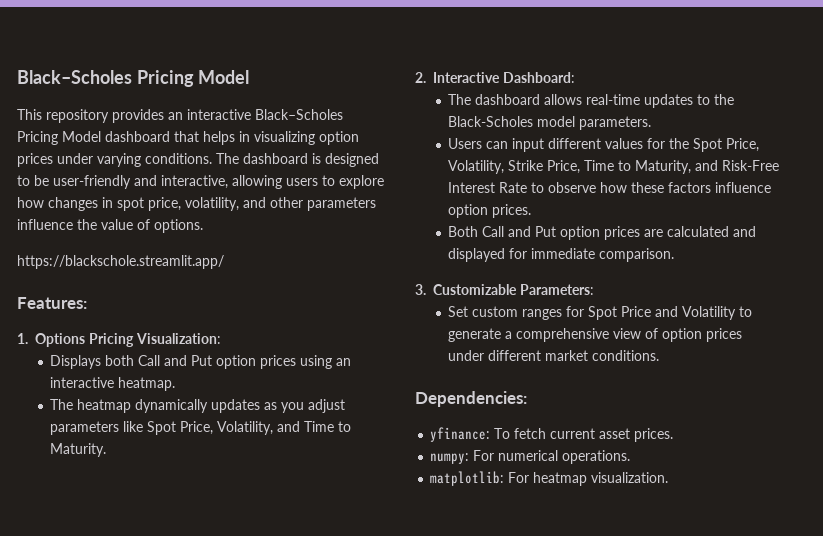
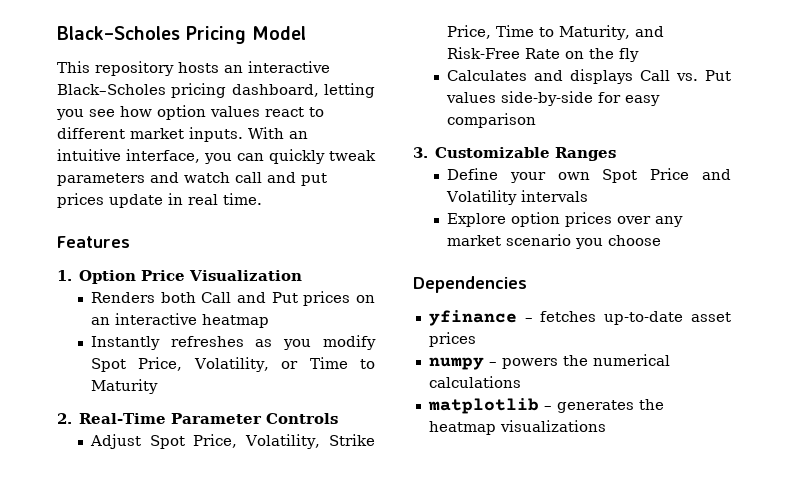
[112,109,164,123] provides -> [178,62,219,73] hosts
[17,131,359,145] [17,153,379,167] [17,175,384,189] [17,197,376,211] [17,219,203,233] [17,255,224,269] [17,297,87,309] [17,333,221,347] [50,355,352,369] [50,377,176,391] [50,399,346,413] [50,421,352,435] [50,443,107,457] Pricing Model dashboard that helps in visualizing option prices under varying conditions. The dashboard is designed to be user-friendly and interactive, allowing users to explore how changes in spot price, volatility, and other parameters influence the value of options. // https://blackschole.streamlit.app/ // Features: // 1. Options Pricing Visualization: // Displays both Call and Put option prices using an interactive heatmap. // The heatmap dynamically updates as you adjust parameters like Spot Price, Volatility, and Time to Maturity. -> [171,83,375,98] [56,105,324,120] [57,127,308,142] [57,149,376,164] [57,172,327,186] [57,193,262,208] [57,236,130,248] [57,270,303,284] [90,291,375,306] [90,313,269,328] [90,335,376,350] [90,357,375,372] [90,379,158,394] pricing dashboard, letting you see how option values react to different market inputs. With an intuitive interface, you can quickly tweak parameters and watch call and put prices update in real time. // Features // 1. Option Price Visualization // Renders both Call and Put prices on an interactive heatmap // Instantly refreshes as you modify Spot Price, Volatility, or Time to Maturity
[433,72,575,83] [448,94,735,108] [448,116,652,130] [448,138,690,152] Interactive Dashboard: // The dashboard allows real-time updates to the Black-Scholes model parameters. // Users can input different values for the -> [79,413,339,424] [89,434,141,449] Real-Time Parameter Controls // Adjust
[448,182,772,193] [448,204,532,218] [448,226,757,240] [448,248,675,262] [415,284,594,295] [448,306,753,320] [448,328,743,342] [448,350,660,361] [415,391,527,407] [430,427,674,442] [430,450,631,464] [430,471,669,486] Interest Rate to observe how these factors influence option prices. // Both Call and Put option prices are calculated and displayed for immediate comparison. // 3. Customizable Parameters: // Set custom ranges for Spot Price and Volatility to generate a comprehensive view of option prices under different market conditions. // Dependencies: // yfinance: To fetch current asset prices. // numpy: For numerical operations. // matplotlib: For heatmap visualization. -> [524,48,639,62] [446,69,731,84] [445,91,660,106] [446,113,536,128] [413,147,617,161] [446,168,731,183] [445,190,588,205] [446,212,683,227] [446,234,661,249] [413,276,527,293] [428,310,731,326] [428,332,476,347] [428,354,670,370] [428,376,521,388] [427,398,664,414] [428,420,606,435] Rate on the fly // Calculates and displays Call vs. Put values side-by-side for easy comparison // 3. Customizable Ranges // Define your own Spot Price and Volatility intervals // Explore option prices over any market scenario you choose // Dependencies // yfinance – fetches up-to-date asset prices // numpy – powers the numerical calculations // matplotlib – generates the heatmap visualizations

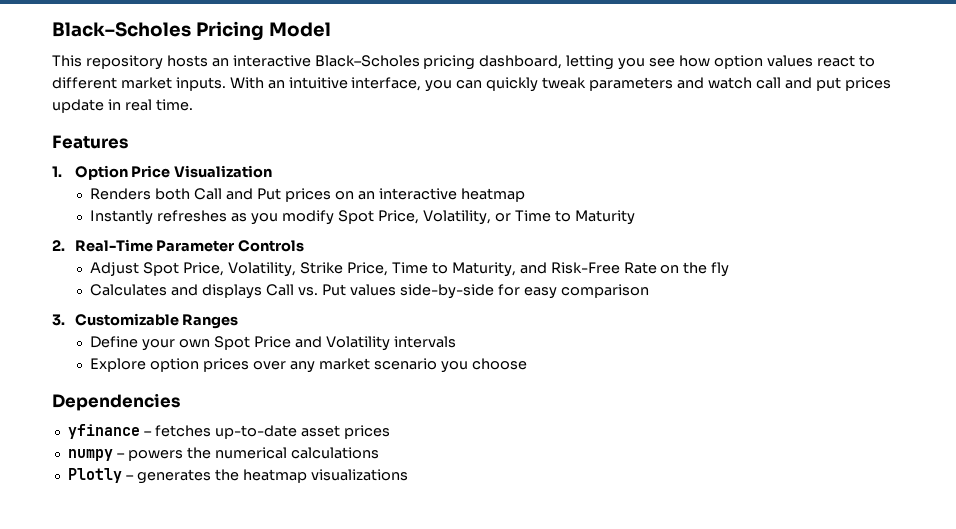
[427,398,539,414] matplotlib -> [67,468,122,483] Plotly

